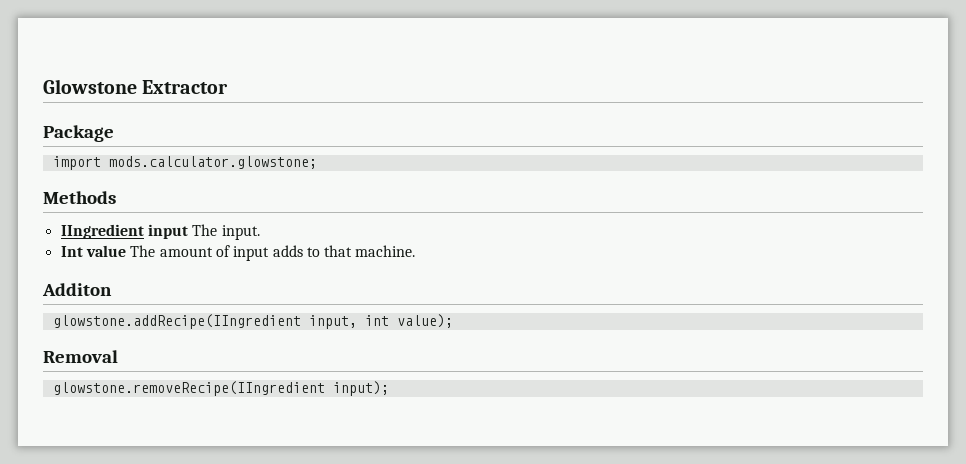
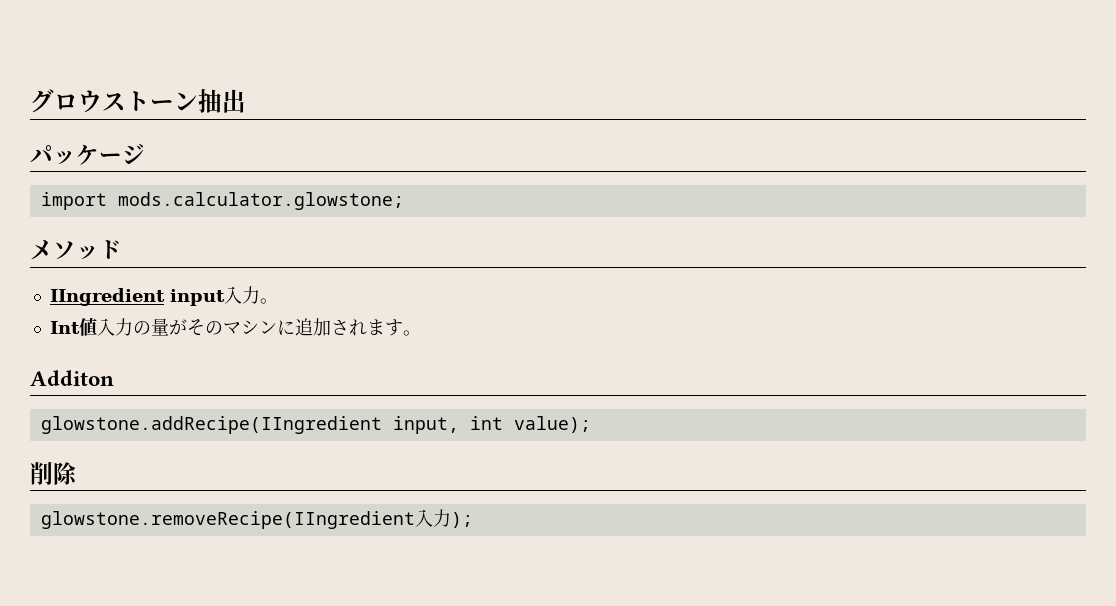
[43,79,229,94] [43,125,114,142] Glowstone Extractor // Package -> [30,89,246,113] [30,143,145,165] グロウストーン抽出 // パッケージ
[43,191,116,204] Methods -> [30,240,122,260] メソッド
[192,224,260,240] The input. -> [223,286,278,304] 入力。
[85,245,416,261] value The amount of input adds to that machine. -> [78,318,421,336] 値入力の量がそのマシンに追加されます。
[43,350,118,363] Removal -> [30,462,77,485] 削除
[332,381,389,396] input); -> [414,509,473,528] 入力);

